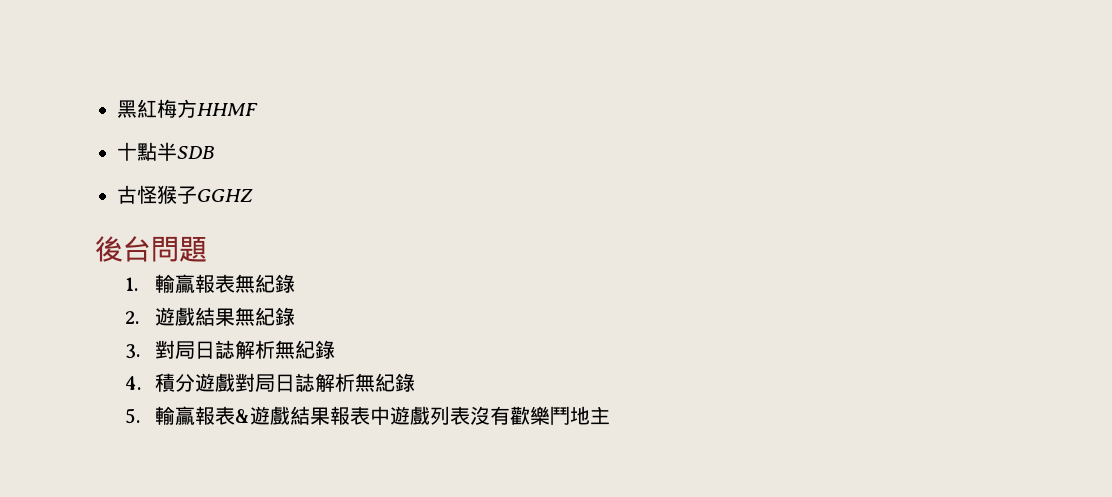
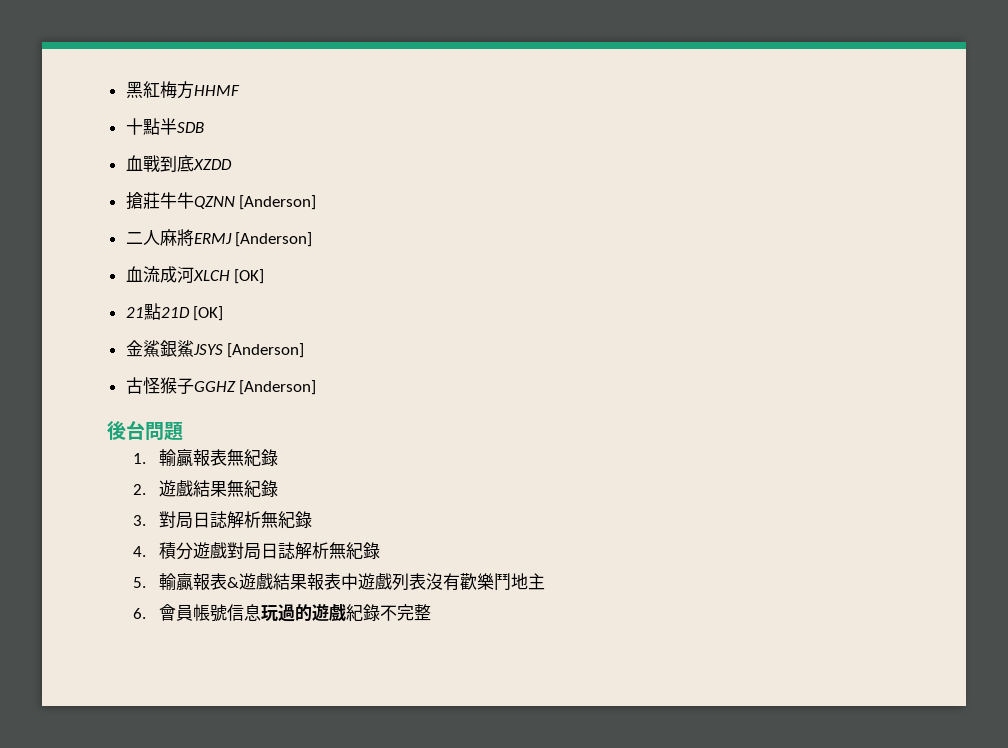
(214, 152) none -> [125,155,232,173] [125,191,317,210] [125,229,313,247] [125,266,265,284] [125,303,224,321] [125,340,305,358] // 血戰到底XZDD // 搶莊牛牛QZNN [Anderson] // 二人麻將ERMJ [Anderson] // 血流成河XLCH [OK] // 21點21D [OK] // 金鯊銀鯊JSYS [Anderson]
(253, 195) none -> [239,380,317,395] [Anderson]
(611, 415) none -> [133,603,432,622] // 6.會員帳號信息玩過的遊戲紀錄不完整

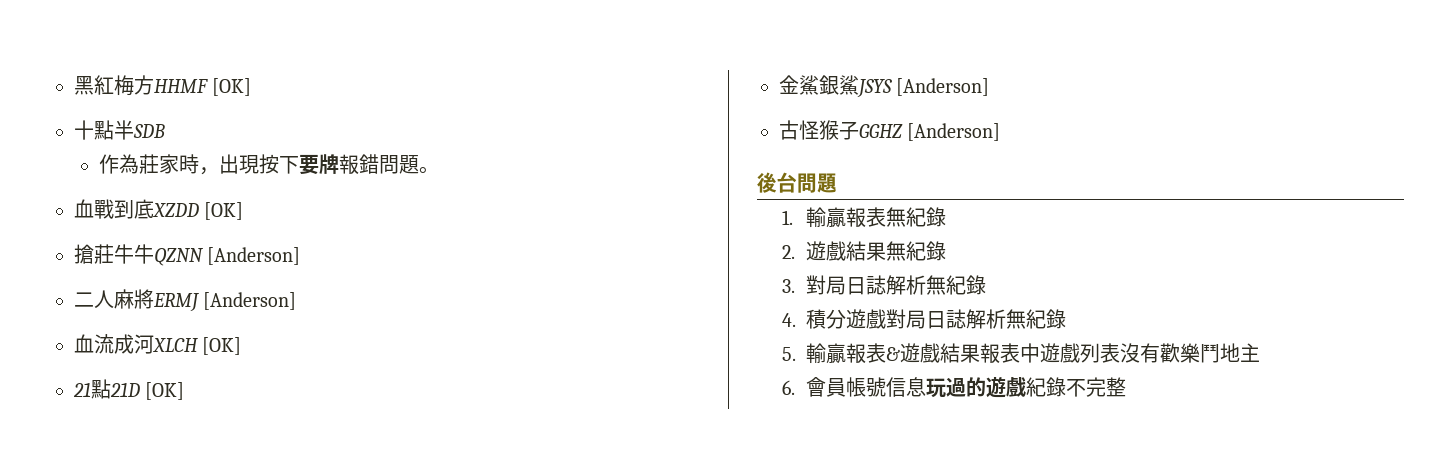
(240, 90) none -> [212,78,252,96] [OK]
(204, 127) none -> [98,154,439,175] // 作為莊家時，出現按下要牌報錯問題。
(232, 164) none -> [204,202,244,220] [OK]

